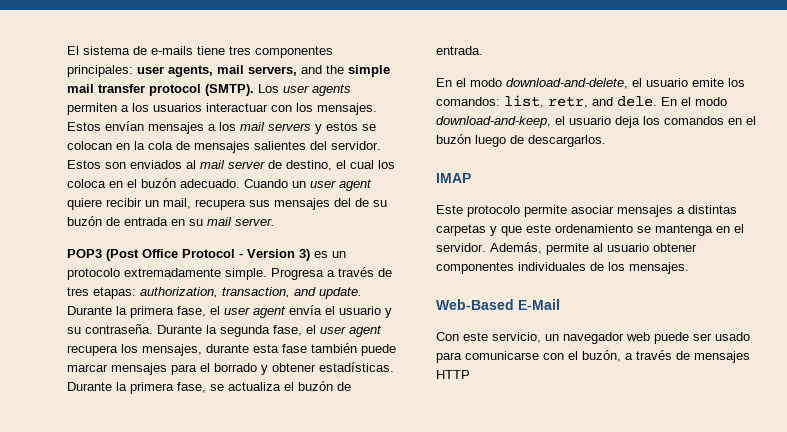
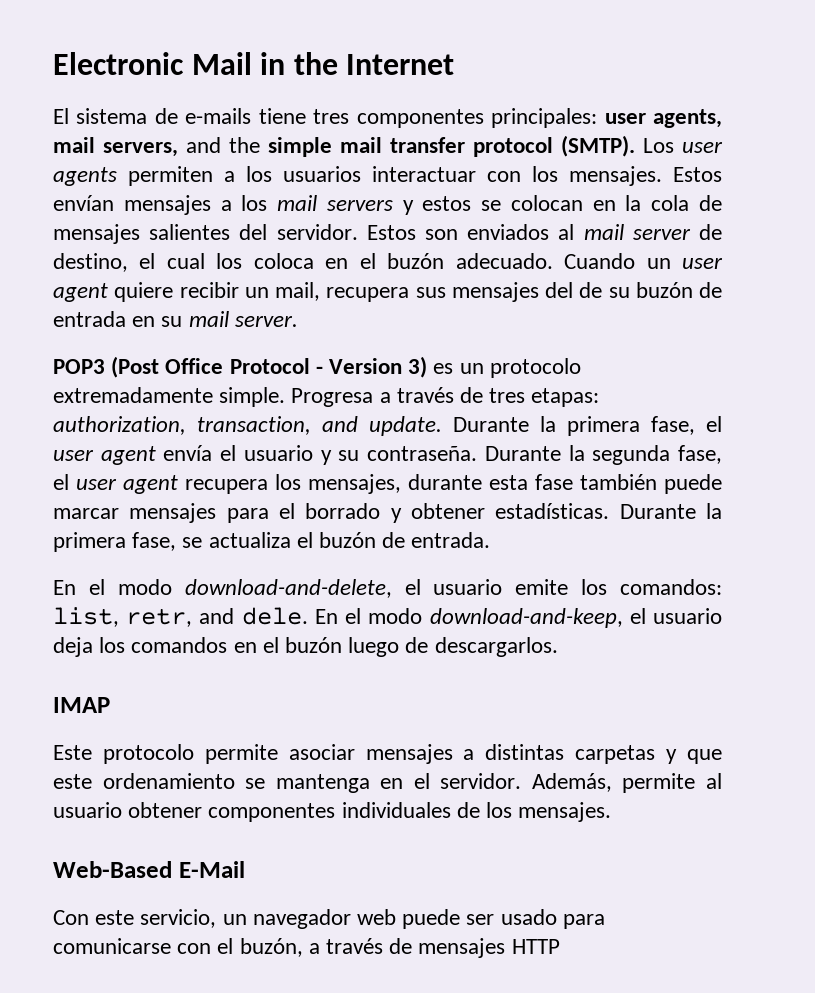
(67, 50) none -> [53,52,455,75] Electronic Mail in the Internet //

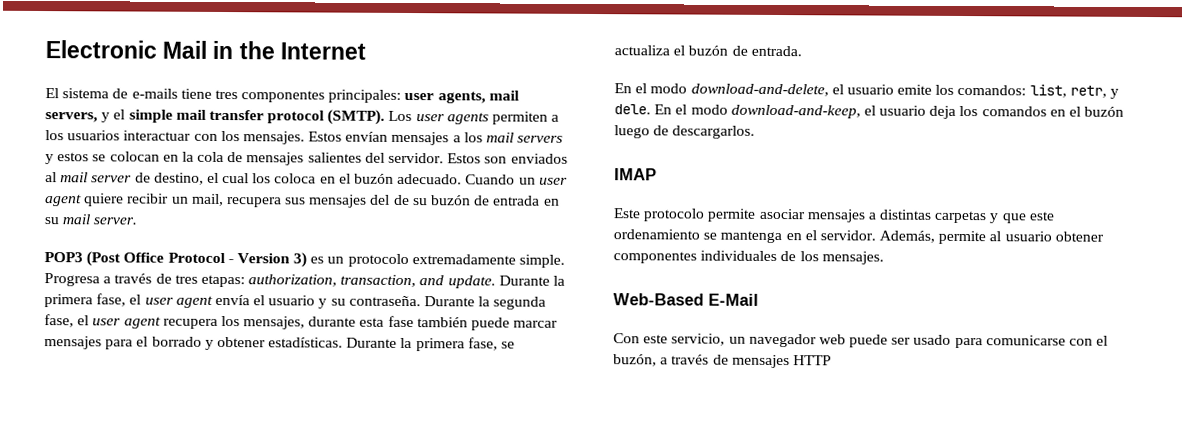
[186,137,260,153] and the -> [101,109,126,123] y el
[199,608,235,624] and -> [1110,88,1120,99] y

